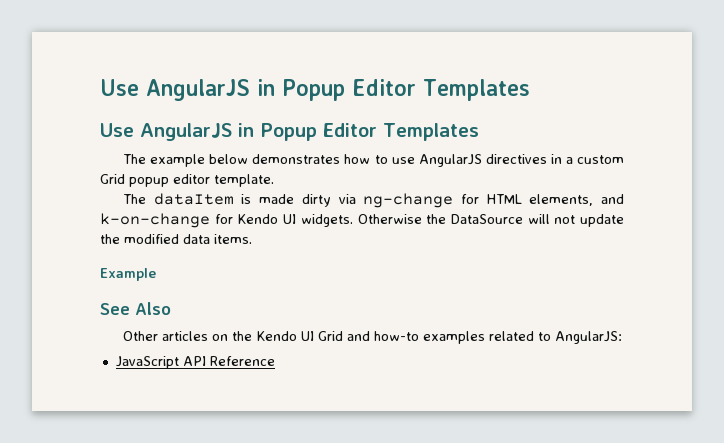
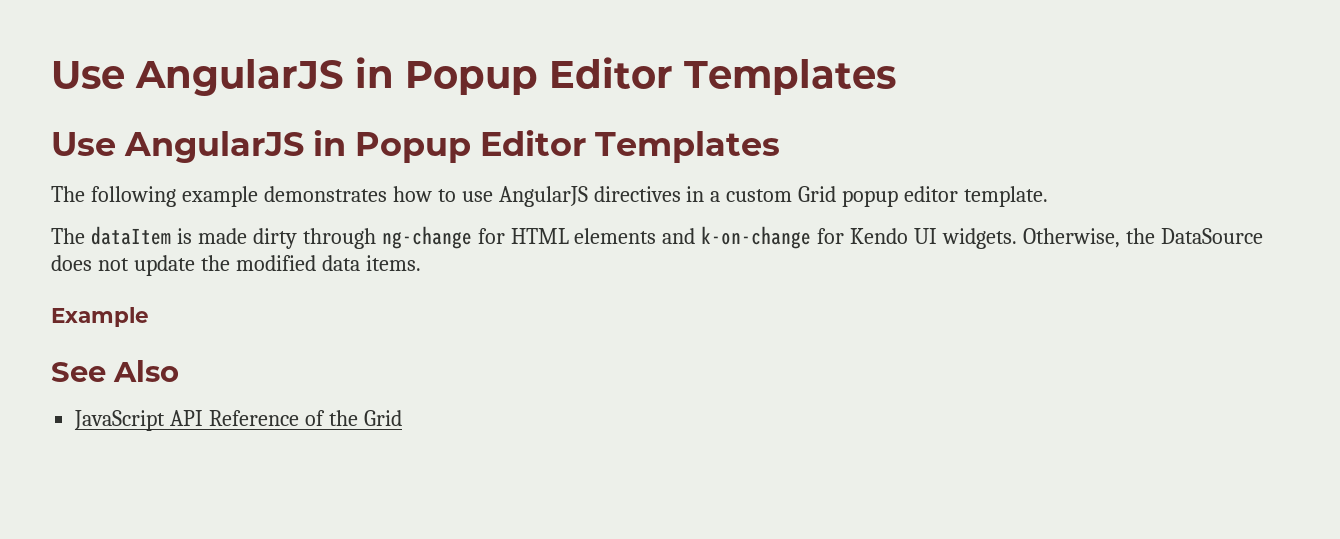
[150,154,249,167] example below -> [90,186,258,207] following example
[338,194,356,204] via -> [302,228,376,249] through
[529,194,594,206] elements, -> [574,228,657,244] elements
[357,214,422,224] Otherwise -> [1023,228,1121,248] Otherwise,
[527,214,550,224] will -> [51,255,92,271] does
[123,331,623,344] // Other articles on the Kendo UI Grid and how-to examples related to AngularJS: -> (179, 371) none
(275, 361) none -> [305,410,402,426] of the Grid

